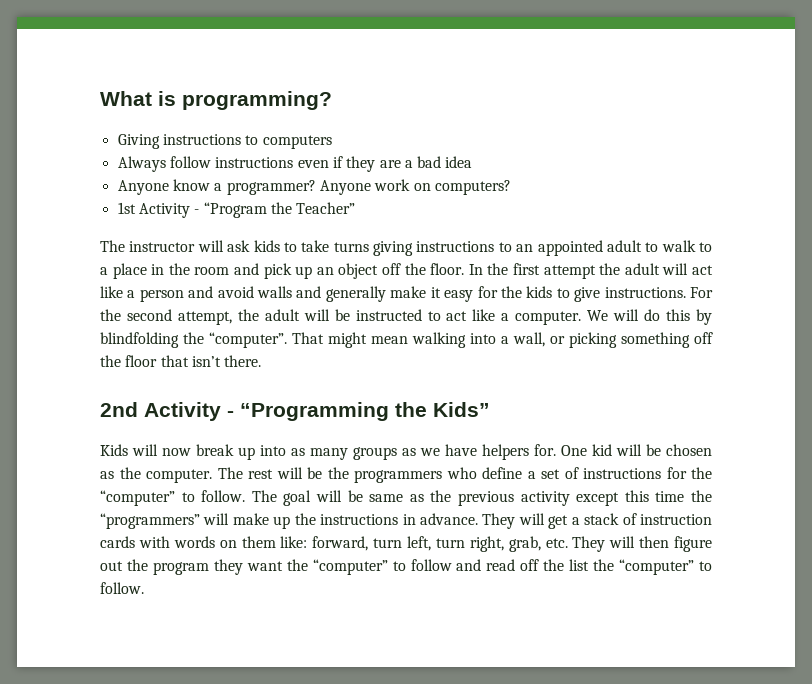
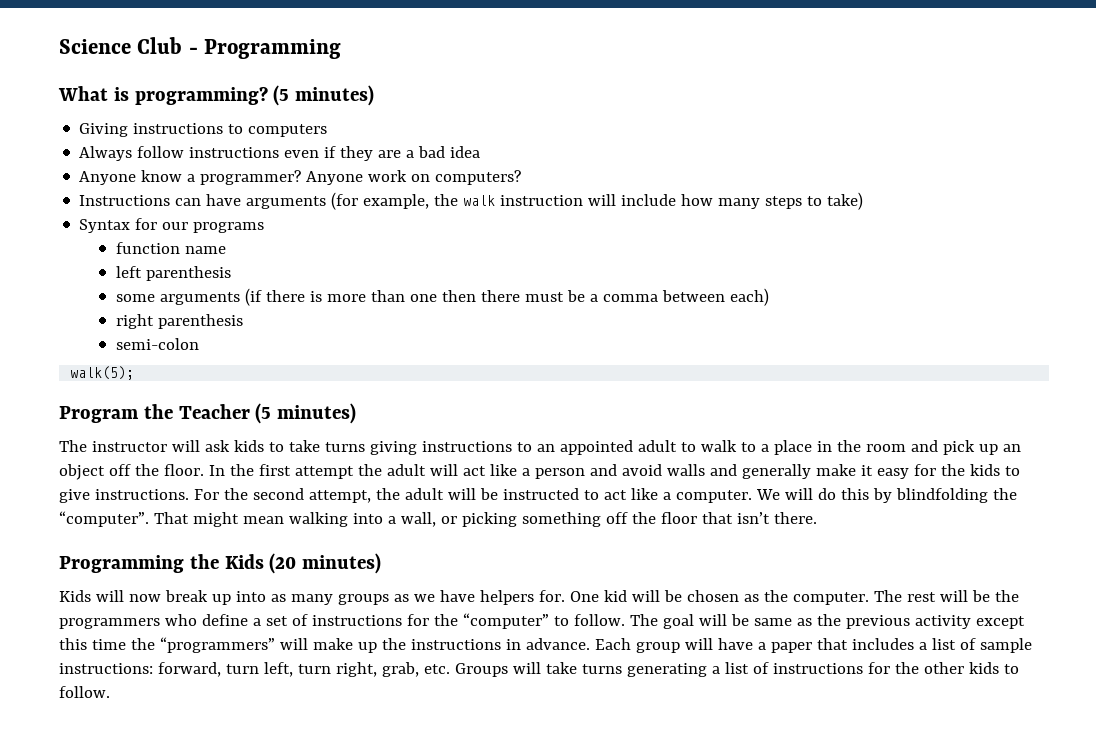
(100, 98) none -> [59,37,342,59] Science Club - Programming //
(332, 100) none -> [273,85,375,106] (5 minutes)
[117,202,356,218] 1st Activity - “Program the Teacher” -> [79,192,864,210] [79,218,265,233] [115,242,226,254] [115,266,231,281] [115,288,769,306] [115,314,243,329] [115,338,199,350] [70,366,135,380] [59,403,357,424] Instructions can have arguments (for example, the walk instruction will include how many steps to take) // Syntax for our programs // function name // left parenthesis // some arguments (if there is more than one then there must be a comma between each) // right parenthesis // semi-colon // walk(5); // Program the Teacher (5 minutes)
[100,402,490,421] 2nd Activity - “Programming the Kids” -> [59,553,382,574] Programming the Kids (20 minutes)
[482,513,713,529] [100,536,308,548] They will get a stack of instruction cards with words on them like: -> [594,638,1032,653] [59,663,153,674] Each group will have a paper that includes a list of sample instructions:
[572,536,712,552] [100,559,695,575] They will then figure out the program they want the “computer” to follow and read off the list the “computer” -> [454,662,999,677] Groups will take turns generating a list of instructions for the other kids

